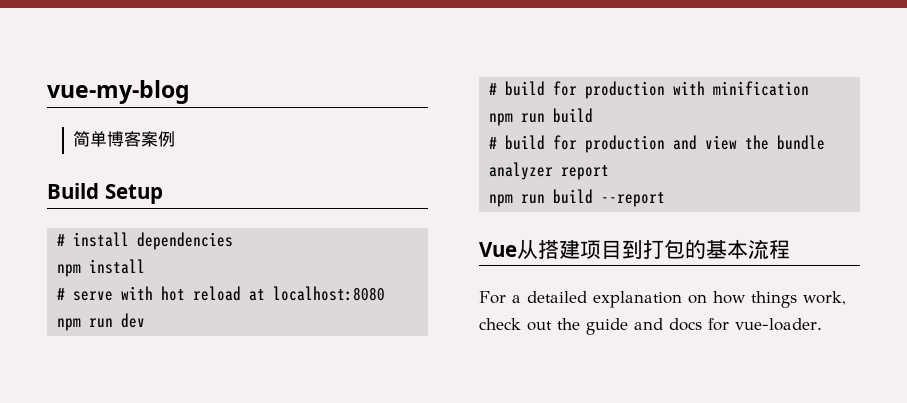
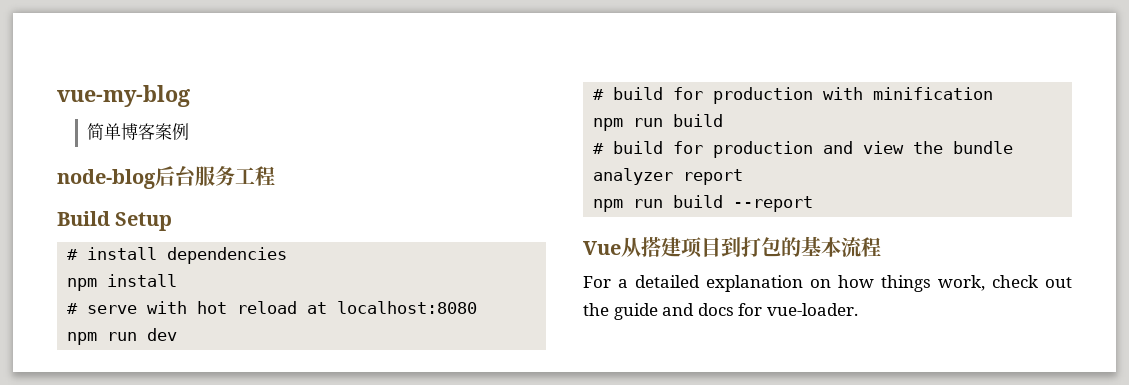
(176, 139) none -> [57,166,275,189] // node-blog后台服务工程

